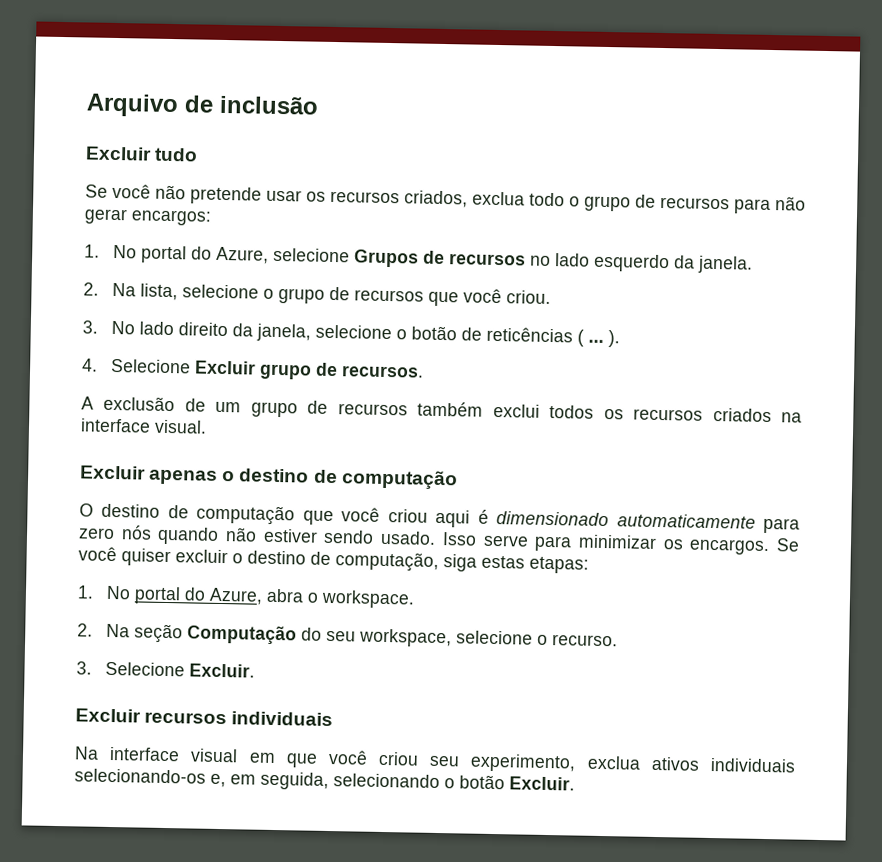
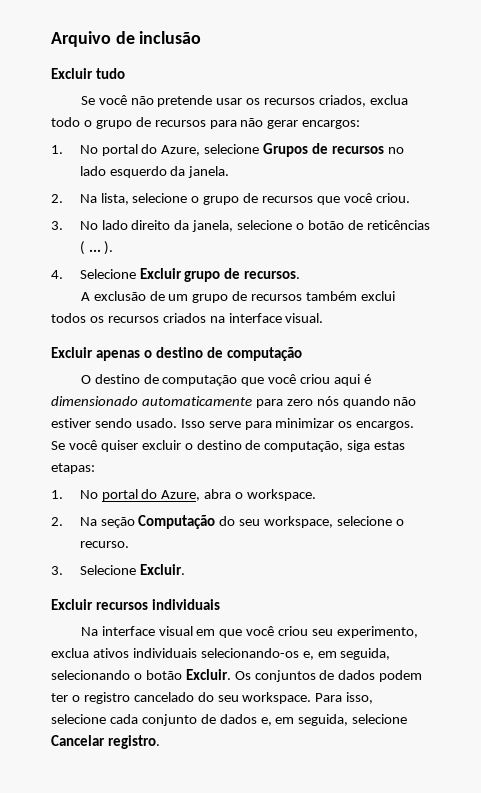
(575, 783) none -> [234,670,423,682] [51,692,374,704] [51,714,408,726] [51,735,160,749] Os conjuntos de dados podem ter o registro cancelado do seu workspace. Para isso, selecione cada conjunto de dados e, em seguida, selecione Cancelar registro.

